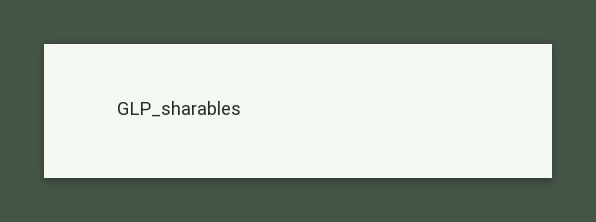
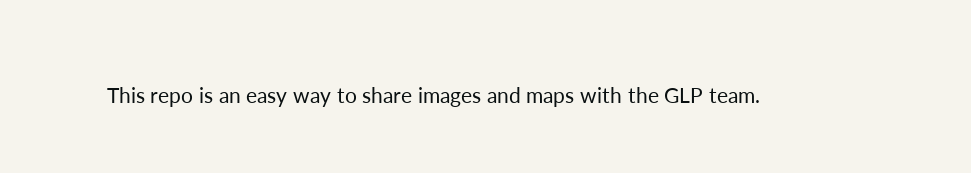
[117,101,241,117] GLP_sharables -> [106,87,761,107] This repo is an easy way to share images and maps with the GLP team.

